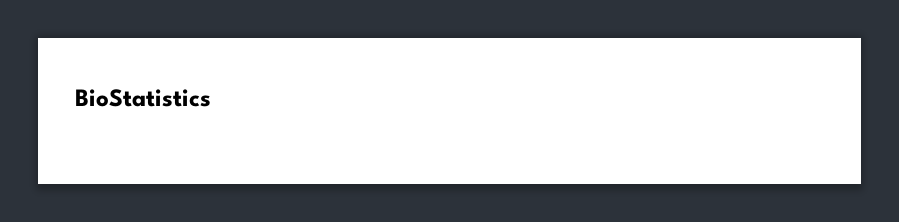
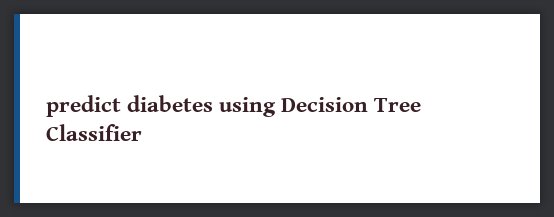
[75,89,211,107] BioStatistics -> [46,95,422,117] [46,124,142,141] predict diabetes using Decision Tree Classifier

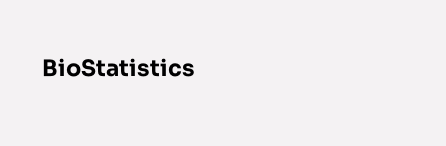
[46,95,422,117] [46,124,142,141] predict diabetes using Decision Tree Classifier -> [42,58,195,77] BioStatistics

